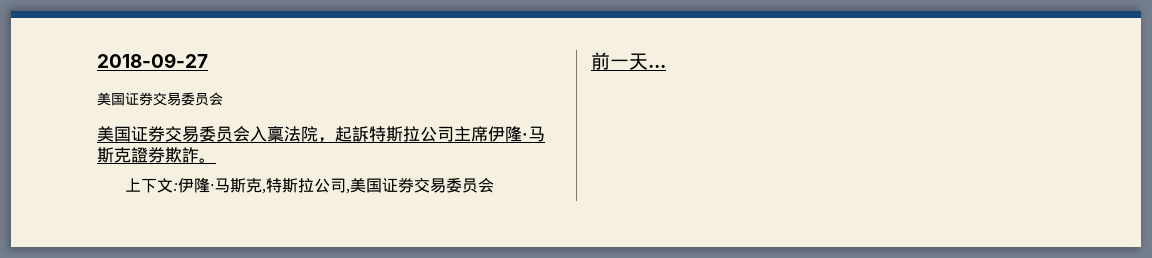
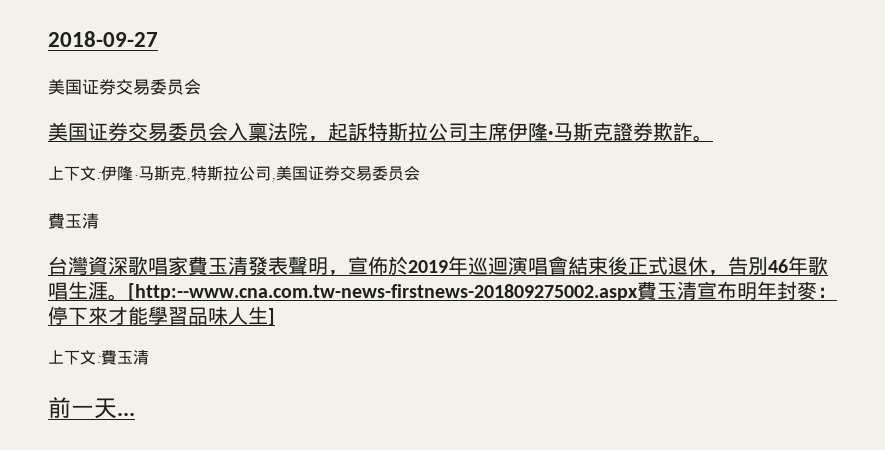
(494, 185) none -> [48,213,99,229] [48,256,828,276] [48,281,837,301] [48,306,275,326] [48,350,149,365] // 費玉清 // 台灣資深歌唱家費玉清發表聲明，宣佈於2019年巡迴演唱會結束後正式退休，告別46年歌唱生涯。[http:--www.cna.com.tw-news-firstnews-201809275002.aspx費玉清宣布明年封麥：停下來才能學習品味人生] // 上下文:費玉清

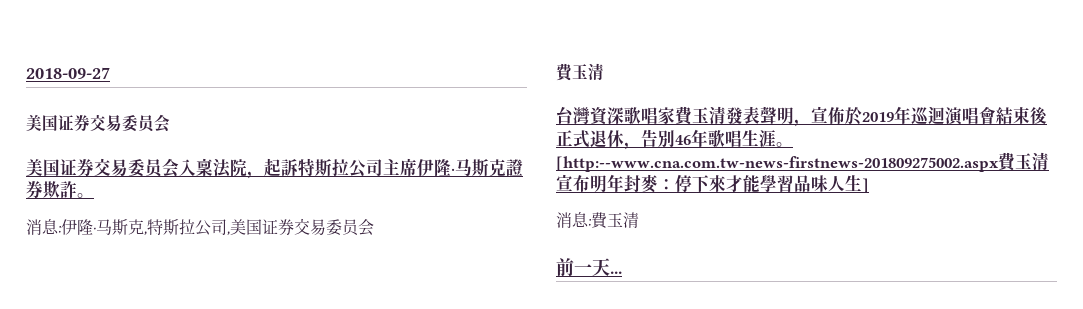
[48,166,96,181] 上下文 -> [26,219,59,235] 消息
[48,350,96,365] 上下文 -> [556,212,589,228] 消息

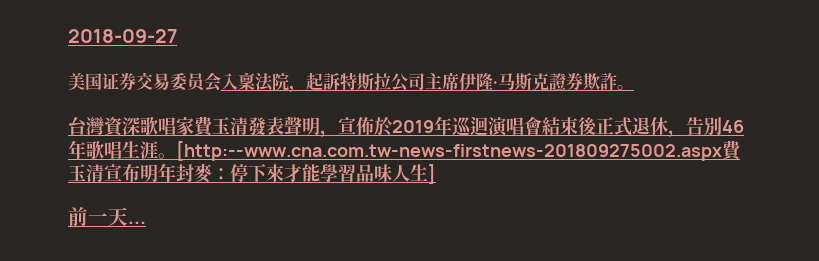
[26,158,179,178] // 美国证券交易委员会 -> (221, 82) none
[26,218,374,236] [556,63,604,81] // 消息:伊隆·马斯克,特斯拉公司,美国证券交易委员会 // 費玉清 -> (634, 87) none
[556,212,639,229] // 消息:費玉清 -> (436, 174) none

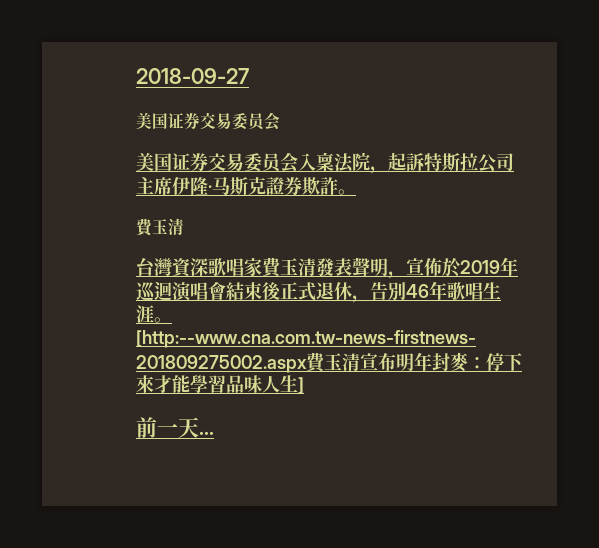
(221, 82) none -> [136,152,298,173] // 美国证券交易委员会
(634, 87) none -> [136,218,184,236] // 費玉清

